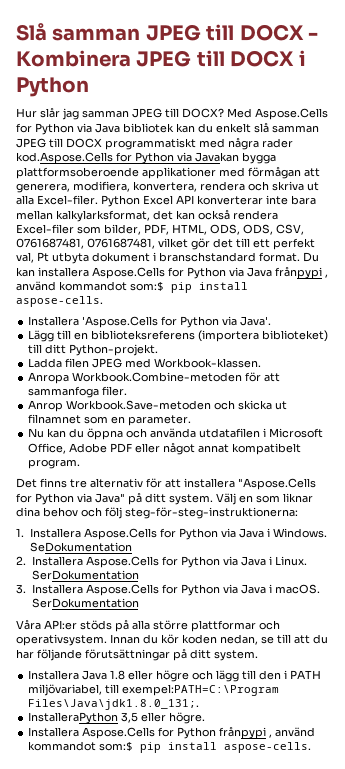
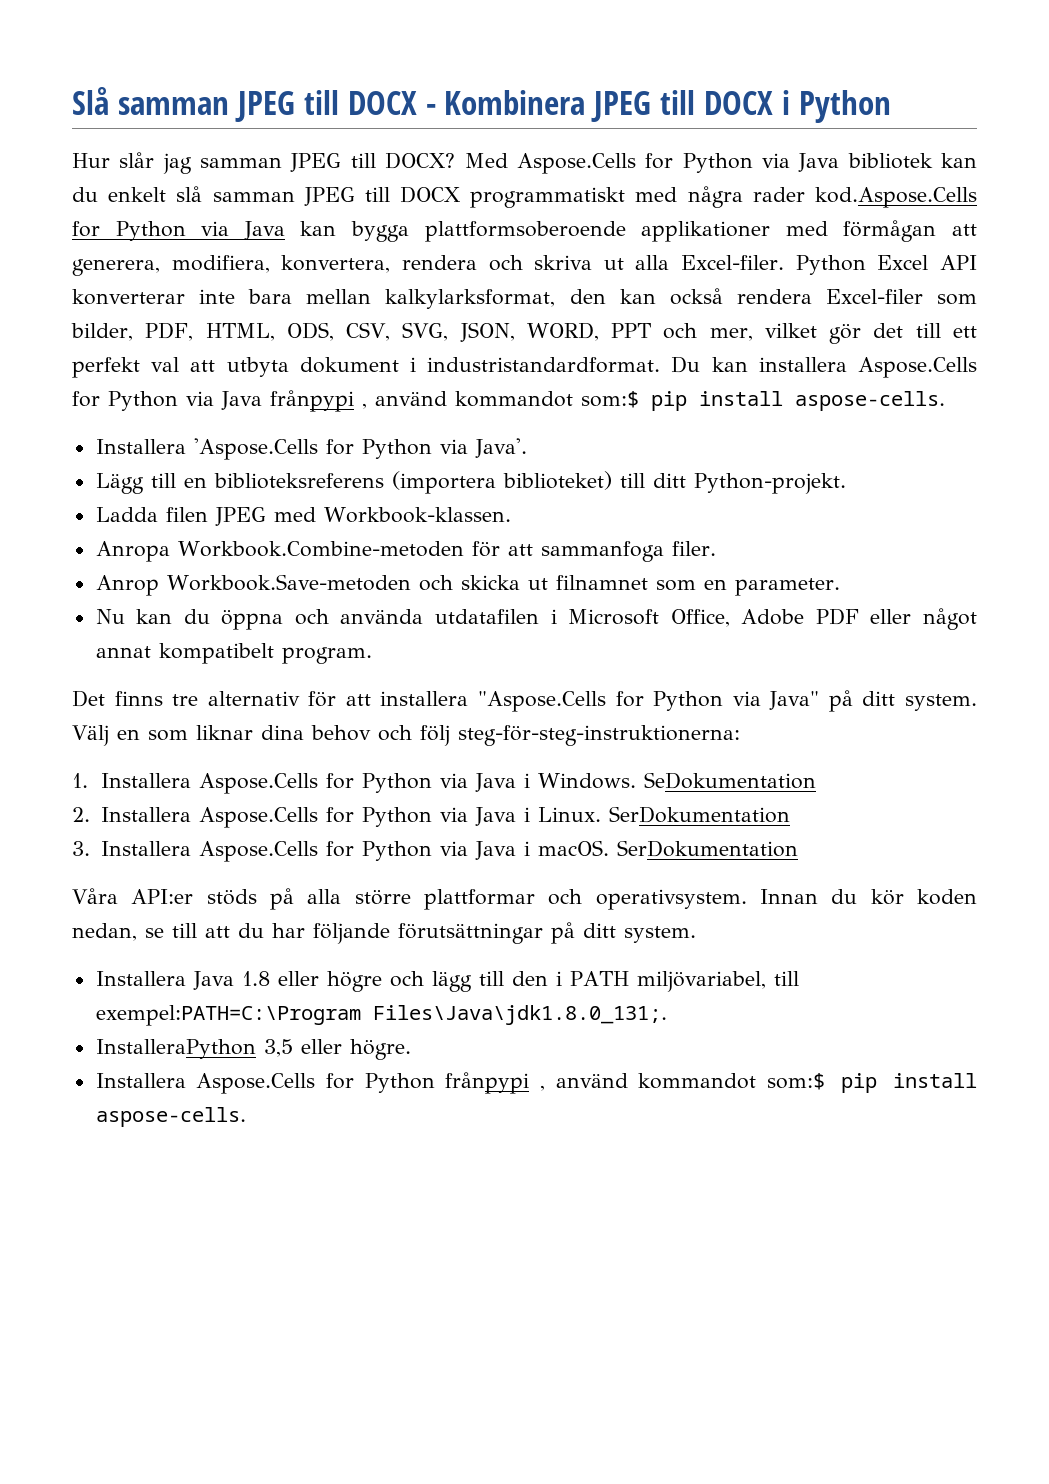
[195,152,239,162] Javakan -> [243,221,337,240] Java kan
[153,210,173,220] det -> [569,289,606,304] den
[243,224,304,235] [16,238,155,249] ODS, CSV, 0761687481, 0761687481, -> [346,322,753,342] CSV, SVG, JSON, WORD, PPT och mer,
[16,252,49,263] val, Pt -> [151,357,216,372] val att
[159,252,300,262] branschstandard format. -> [427,357,661,373] industristandardformat.

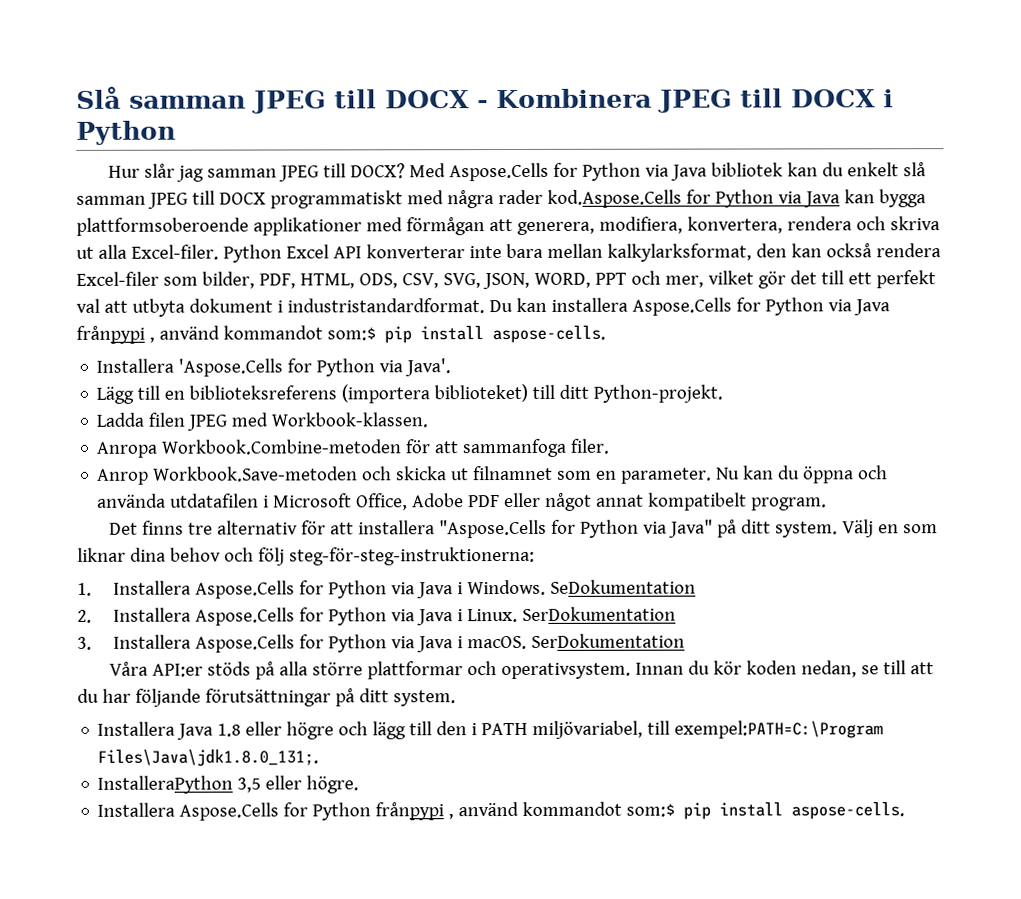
(840, 587) // -> (713, 475) none

